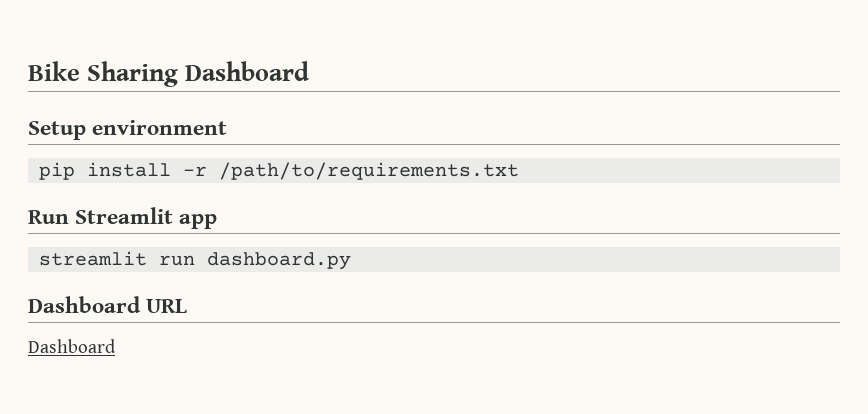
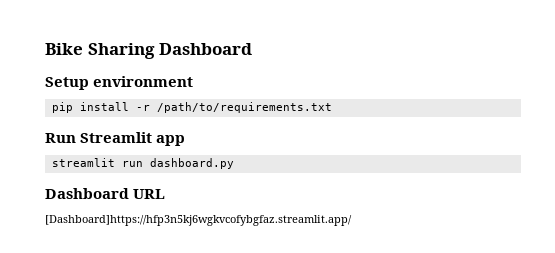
[28,339,116,353] Dashboard -> [45,215,352,226] [Dashboard]https://hfp3n5kj6wgkvcofybgfaz.streamlit.app/

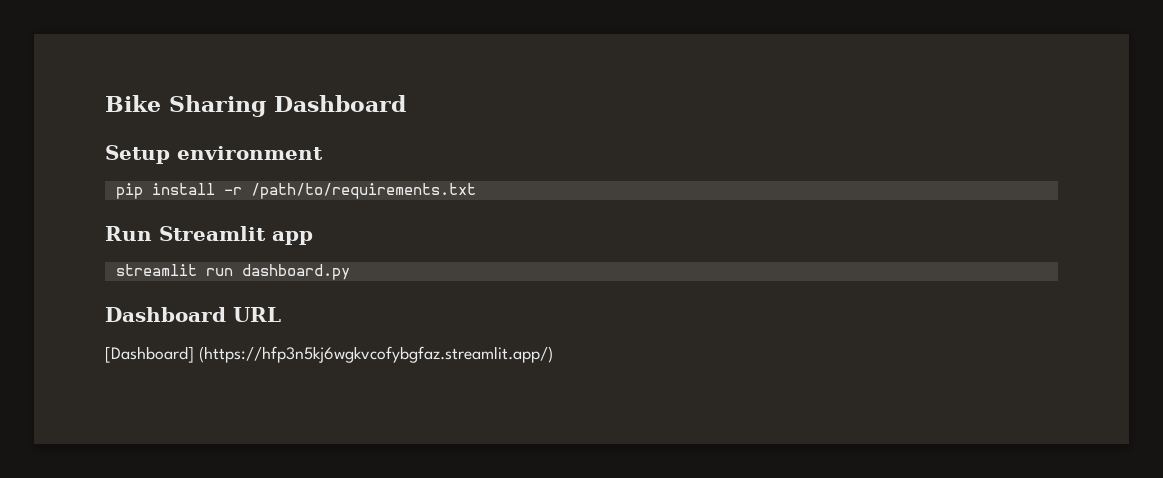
[45,215,352,226] [Dashboard]https://hfp3n5kj6wgkvcofybgfaz.streamlit.app/ -> [105,346,553,363] [Dashboard] (https://hfp3n5kj6wgkvcofybgfaz.streamlit.app/)

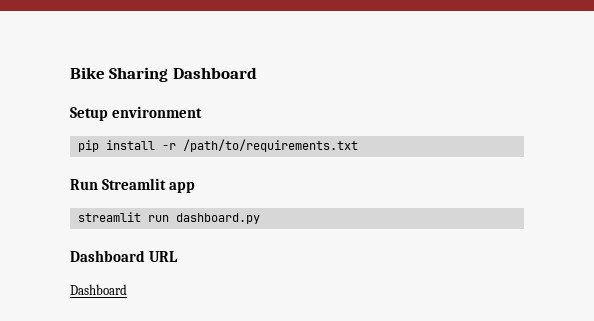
[105,346,553,363] [Dashboard] (https://hfp3n5kj6wgkvcofybgfaz.streamlit.app/) -> [70,284,127,295] Dashboard

